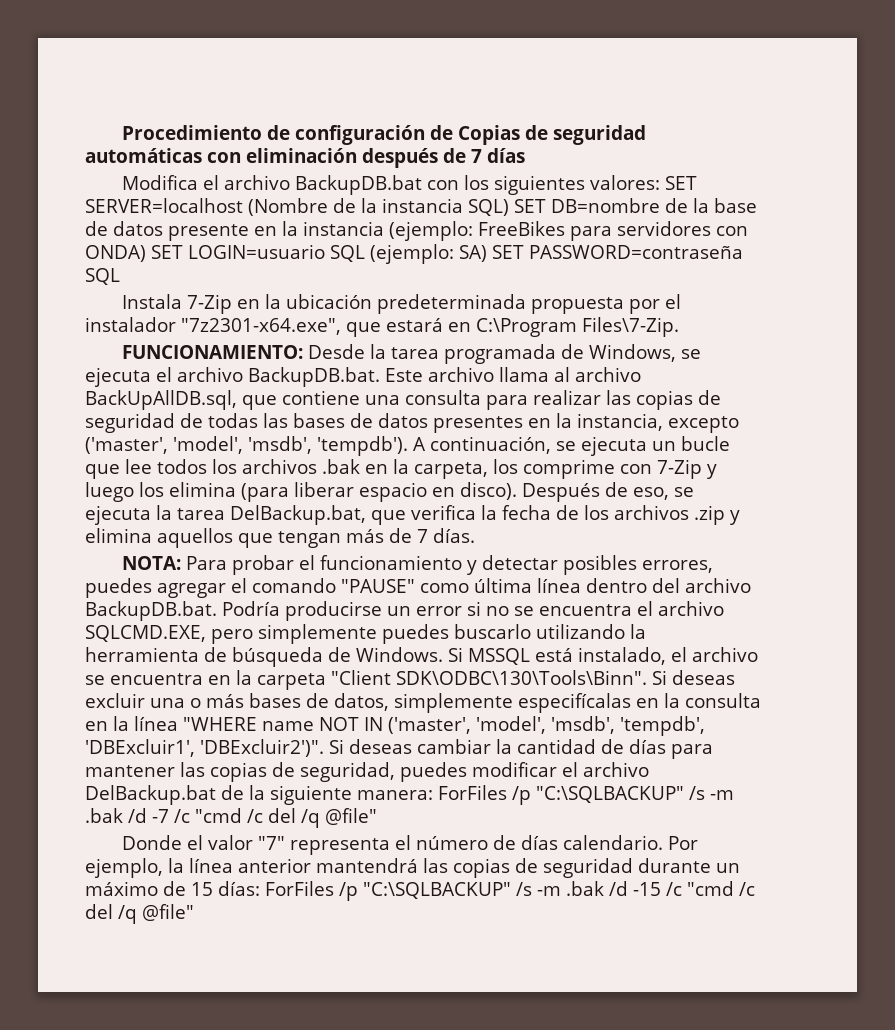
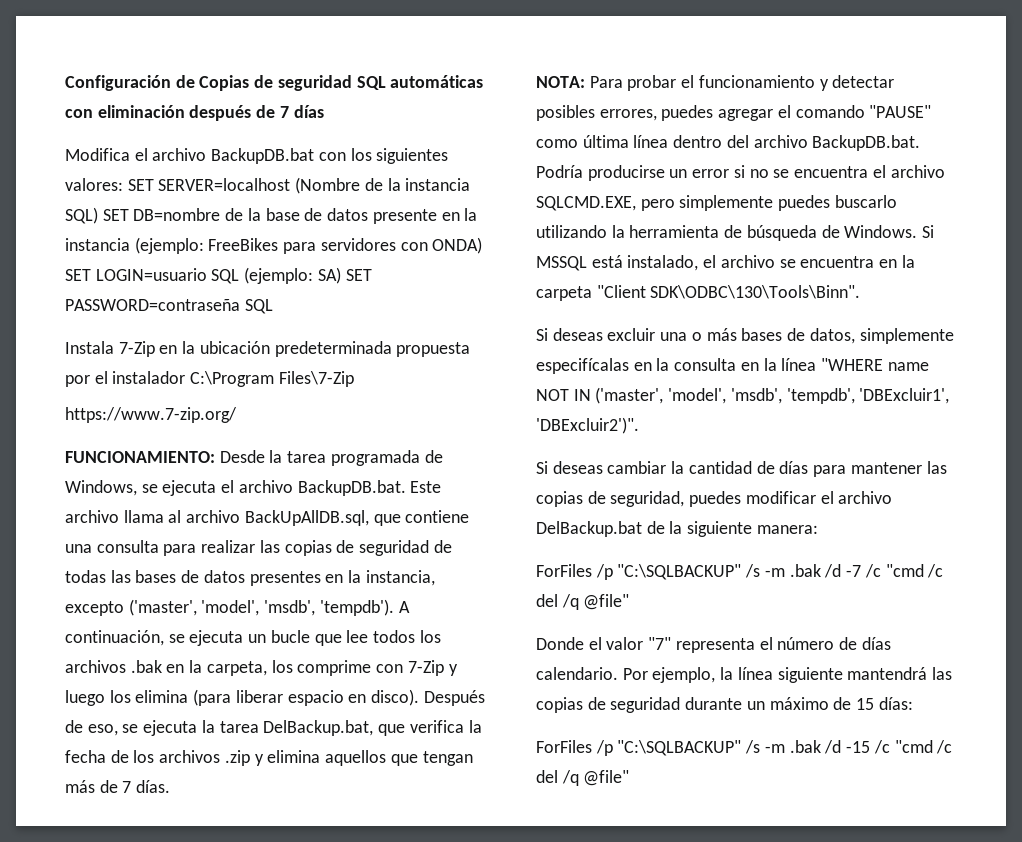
[122,125,426,145] Procedimiento de configuración -> [65,75,171,91] Configuración
(647, 135) none -> [356,76,386,90] SQL
[181,317,679,337] "7z2301-x64.exe", que estará en C:\Program Files\7-Zip. -> [190,371,354,387] [65,407,237,423] C:\Program Files\7-Zip // https://www.7-zip.org/
(647, 677) none -> (861, 292) //
(324, 748) none -> (639, 425) //
(433, 795) none -> (818, 529) //
[238,858,311,873] anterior -> [777,667,843,683] siguiente
(260, 888) none -> (913, 703) //

